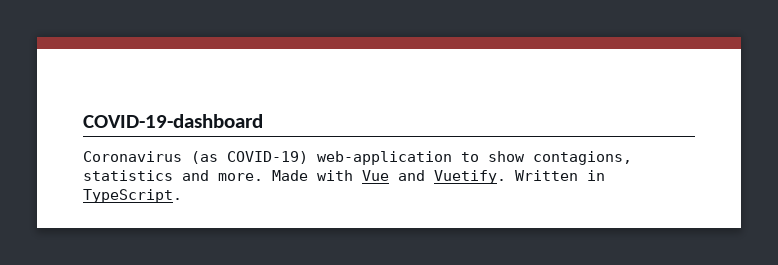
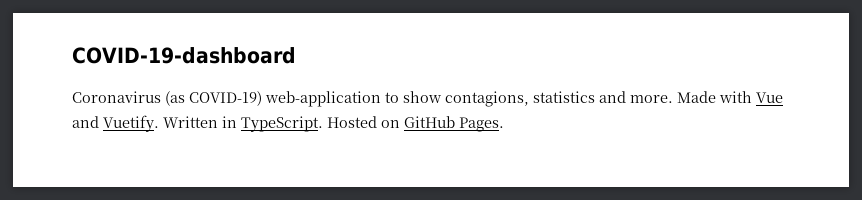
(182, 196) none -> [327,116,504,132] Hosted on GitHub Pages.

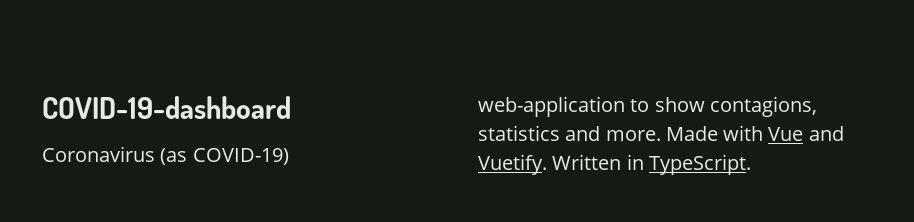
[327,116,504,132] Hosted on GitHub Pages. -> (751, 164) none

